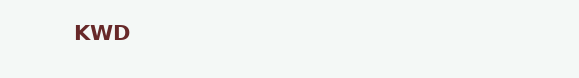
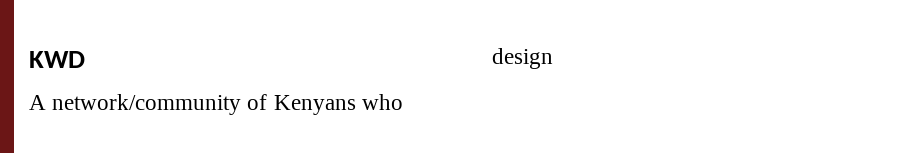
(130, 32) none -> [29,94,403,115] [492,48,553,69] // A network/community of Kenyans who design

